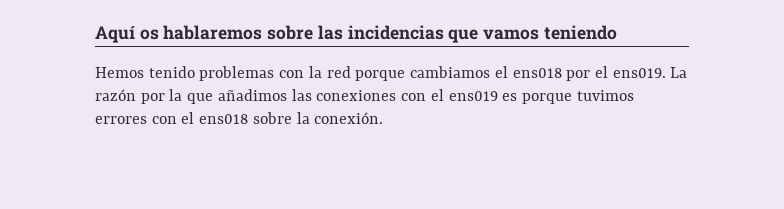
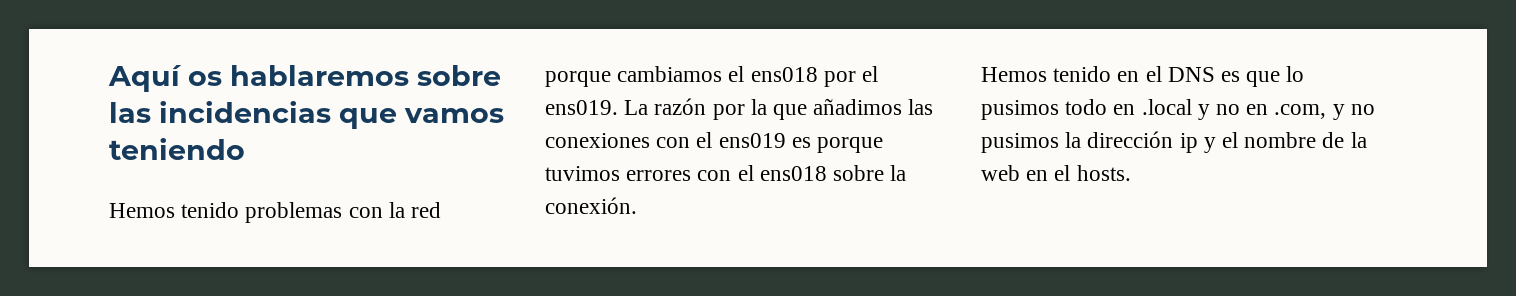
(384, 118) none -> [981,66,1305,87] [981,99,1375,120] [981,131,1367,153] [981,165,1131,181] // Hemos tenido en el DNS es que lo pusimos todo en .local y no en .com, y no pusimos la dirección ip y el nombre de la web en el hosts.

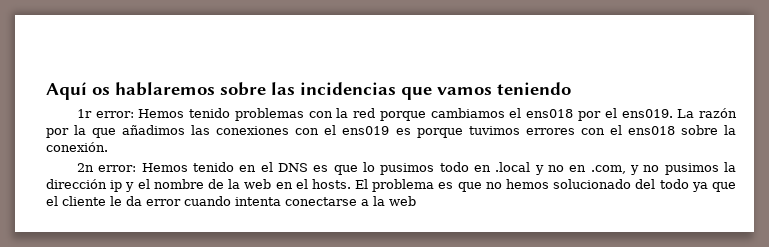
(245, 149) none -> [76,109,134,118] 1r error:
(637, 205) none -> [76,163,137,172] 2n error:
(1131, 173) none -> [355,179,736,192] [46,196,416,206] El problema es que no hemos solucionado del todo ya que el cliente le da error cuando intenta conectarse a la web

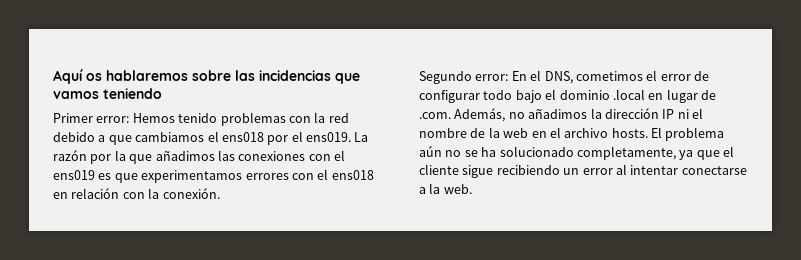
[76,109,92,118] 1r -> [53,113,93,123] Primer
[379,111,426,121] porque -> [53,132,132,145] debido a que
[416,126,520,138] porque tuvimos -> [114,170,243,183] que experimentamos
[680,125,718,135] sobre -> [53,188,145,199] en relación con
[76,162,736,175] [46,179,135,192] 2n error: Hemos tenido en el DNS es que lo pusimos todo en .local y no en .com, y no pusimos la dirección ip y -> [419,70,709,84] [419,89,716,103] [419,108,689,122] Segundo error: En el DNS, cometimos el error de configurar todo bajo el dominio .local en lugar de .com. Además, no añadimos la dirección IP ni
(308, 184) none -> [564,128,609,138] archivo
[438,179,736,192] [46,196,281,206] es que no hemos solucionado del todo ya que el cliente le da error cuando intenta -> [419,145,734,160] [419,164,679,178] aún no se ha solucionado completamente, ya que el cliente sigue recibiendo un error al intentar
[389,196,416,206] web -> [443,184,472,194] web.

